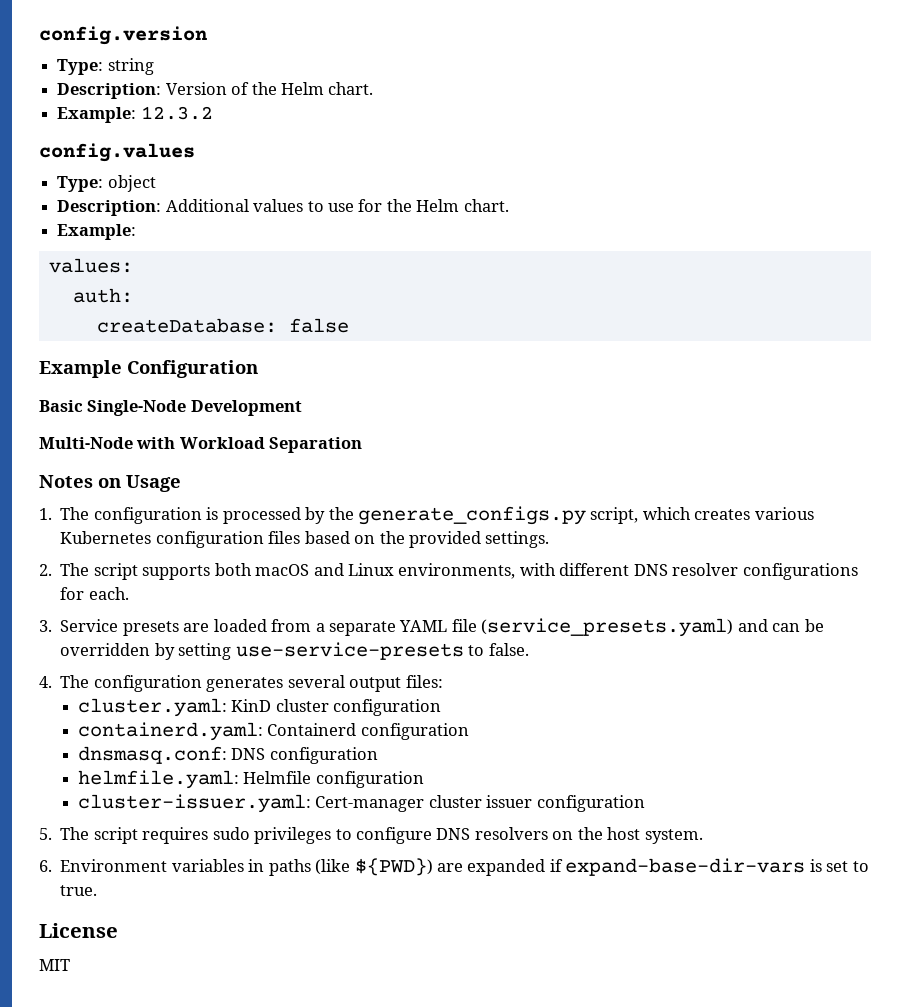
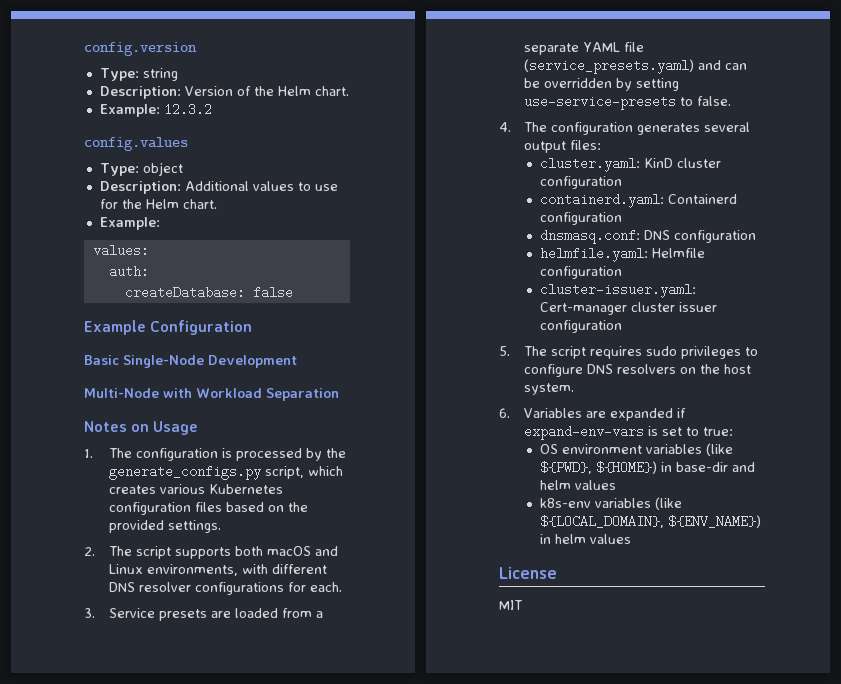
[60,858,433,876] Environment variables in paths (like ${PWD}) -> [524,408,583,418] Variables
[565,858,806,876] expand-base-dir-vars -> [524,425,645,440] expand-env-vars
[60,885,98,896] true. -> [703,427,734,436] [540,443,734,456] [540,461,756,474] [540,480,617,490] [540,497,683,510] [540,515,762,528] [540,534,632,544] true: // OS environment variables (like ${PWD}, ${HOME}) in base-dir and helm values // k8s-env variables (like ${LOCAL_DOMAIN}, ${ENV_NAME}) in helm values

